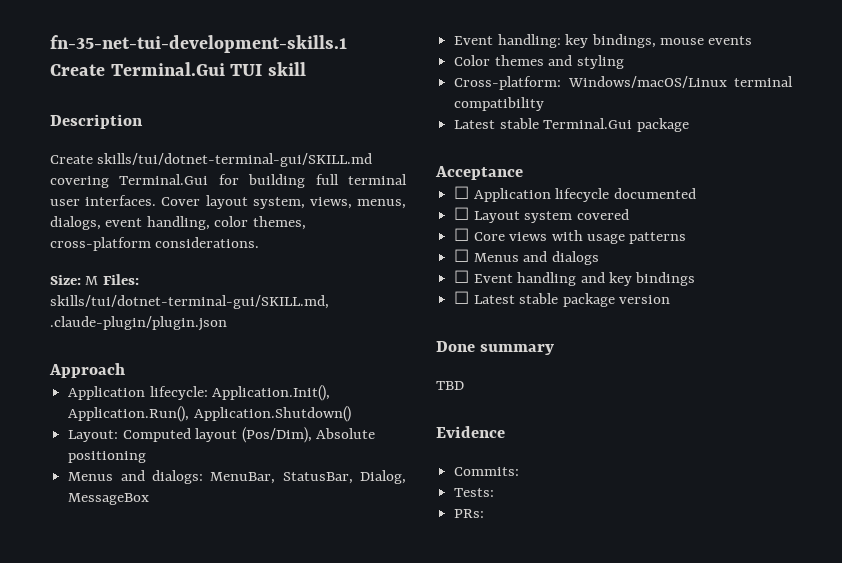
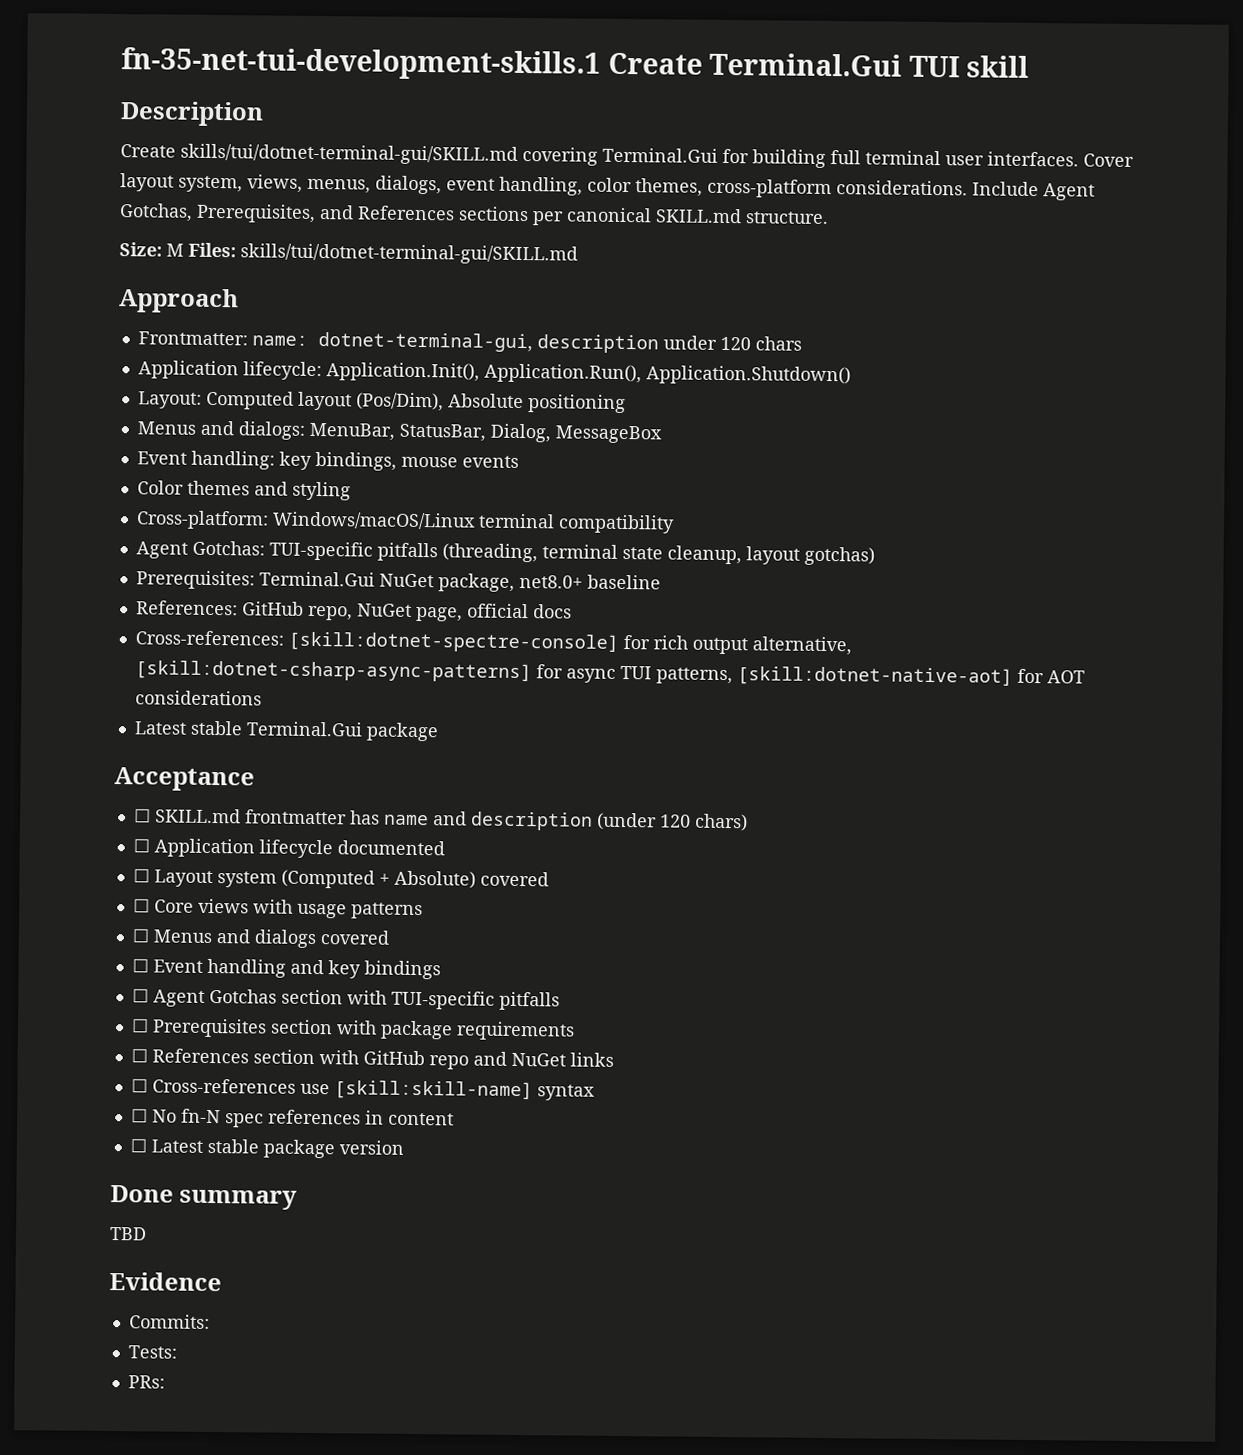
(260, 242) none -> [972,181,1095,201] [119,203,829,226] Include Agent Gotchas, Prerequisites, and References sections per canonical SKILL.md structure.
[50,295,329,309] [50,316,227,331] skills/tui/dotnet-terminal-gui/SKILL.md, .claude-plugin/plugin.json -> [240,243,578,265] skills/tui/dotnet-terminal-gui/SKILL.md
(125, 370) none -> [137,331,802,354] // Frontmatter: name: dotnet-terminal-gui, description under 120 chars
(545, 104) none -> [135,540,875,566] [135,570,661,592] [135,600,572,622] [134,630,852,656] [134,660,1085,687] [134,690,262,706] // Agent Gotchas: TUI-specific pitfalls (threading, terminal state cleanup, layout gotchas) // Prerequisites: Terminal.Gui NuGet package, net8.0+ baseline // References: GitHub repo, NuGet page, official docs // Cross-references: [skill:dotnet-spectre-console] for rich output alternative, [skill:dotnet-csharp-async-patterns] for async TUI patterns, [skill:dotnet-native-aot] for AOT considerations
(523, 173) none -> [133,808,748,832] // ☐ SKILL.md frontmatter has name and description (under 120 chars)
(573, 217) none -> [280,869,476,889] (Computed + Absolute)
(599, 258) none -> [319,930,390,945] covered
(696, 279) none -> [131,988,560,1011] [130,1018,575,1041] [130,1048,614,1070] [130,1078,595,1101] [130,1108,454,1128] // ☐ Agent Gotchas section with TUI-specific pitfalls // ☐ Prerequisites section with package requirements // ☐ References section with GitHub repo and NuGet links // ☐ Cross-references use [skill:skill-name] syntax // ☐ No fn-N spec references in content

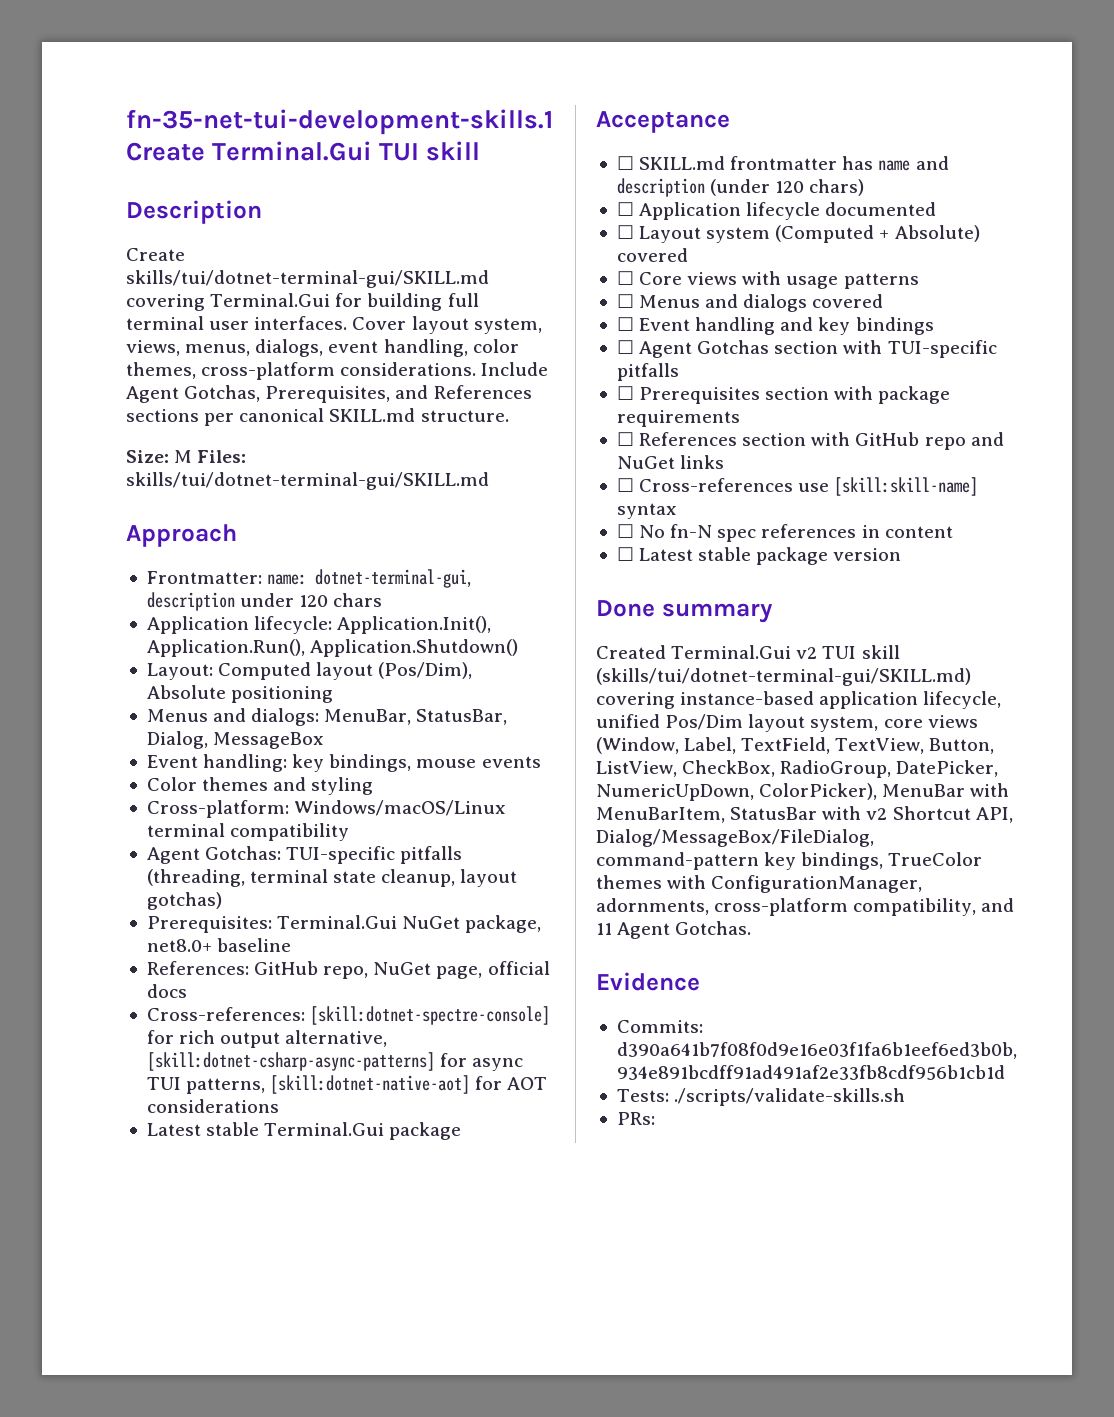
[109,1227,147,1241] TBD -> [596,645,900,659] [596,668,971,686] [596,691,1002,709] [596,714,978,732] [596,737,995,754] [596,760,999,778] [596,783,1010,801] [596,806,1013,823] [596,829,874,847] [596,852,983,870] [596,875,923,893] [596,898,1015,916] [596,921,752,939] Created Terminal.Gui v2 TUI skill (skills/tui/dotnet-terminal-gui/SKILL.md) covering instance-based application lifecycle, unified Pos/Dim layout system, core views (Window, Label, TextField, TextView, Button, ListView, CheckBox, RadioGroup, DatePicker, NumericUpDown, ColorPicker), MenuBar with MenuBarItem, StatusBar with v2 Shortcut API, Dialog/MessageBox/FileDialog, command-pattern key bindings, TrueColor themes with ConfigurationManager, adornments, cross-platform compatibility, and 11 Agent Gotchas.
(210, 1321) none -> [616,1042,1017,1059] [616,1065,1005,1080] d390a641b7f08f0d9e16e03f1fa6b1eef6ed3b0b, 934e891bcdff91ad491af2e33fb8cdf956b1cb1d
(177, 1352) none -> [674,1088,906,1106] ./scripts/validate-skills.sh

